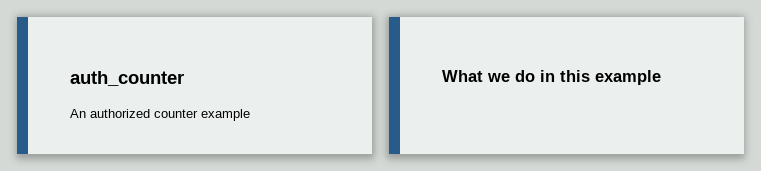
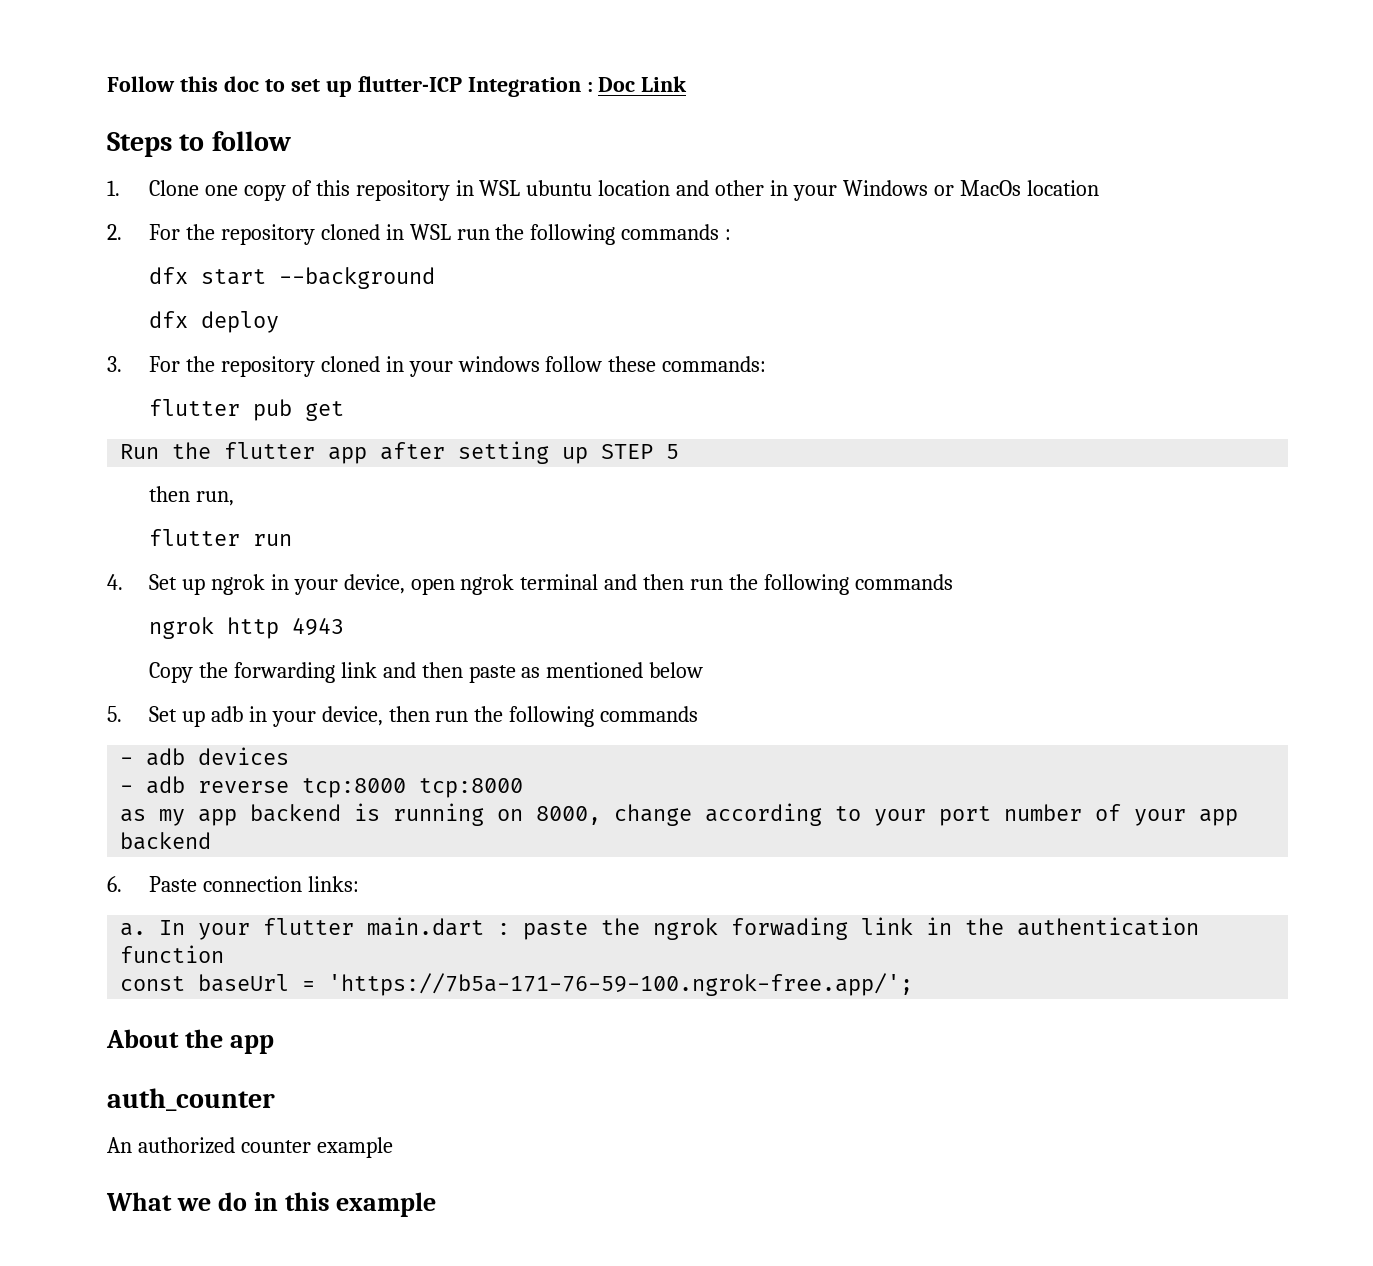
(70, 78) none -> [107,76,688,97] [107,131,291,157] [107,180,1099,201] [107,224,732,245] [148,267,435,289] [148,311,279,333] [107,356,767,377] [148,399,344,421] [120,441,680,464] [148,486,234,506] [148,529,292,546] [107,574,954,595] [148,617,344,639] [148,662,704,683] [107,706,699,727] [120,747,290,766] [120,776,524,798] [120,803,1239,826] [120,832,212,850] [107,876,359,892] [120,917,1200,940] [120,945,225,963] [120,973,914,996] [106,1029,274,1054] Follow this doc to set up flutter-ICP Integration : Doc Link // Steps to follow // 1. Clone one copy of this repository in WSL ubuntu location and other in your Windows or MacOs location // 2. For the repository cloned in WSL run the following commands : // dfx start --background // dfx deploy // 3. For the repository cloned in your windows follow these commands: // flutter pub get // Run the flutter app after setting up STEP 5 // then run, // flutter run // 4. Set up ngrok in your device, open ngrok terminal and then run the following commands // ngrok http 4943 // Copy the forwarding link and then paste as mentioned below // 5. Set up adb in your device, then run the following commands // - adb devices // - adb reverse tcp:8000 tcp:8000 // as my app backend is running on 8000, change according to your port number of your app backend // 6. Paste connection links: // a. In your flutter main.dart : paste the ngrok forwading link in the authentication function // const baseUrl = 'https://7b5a-171-76-59-100.ngrok-free.app/'; // About the app //

